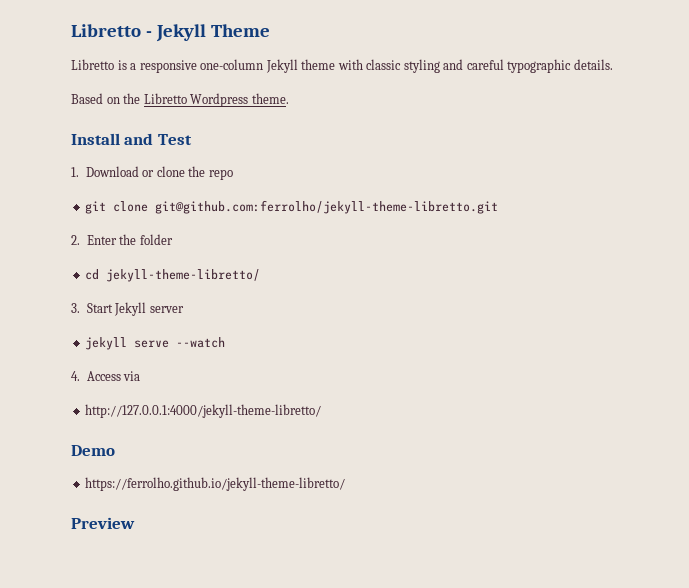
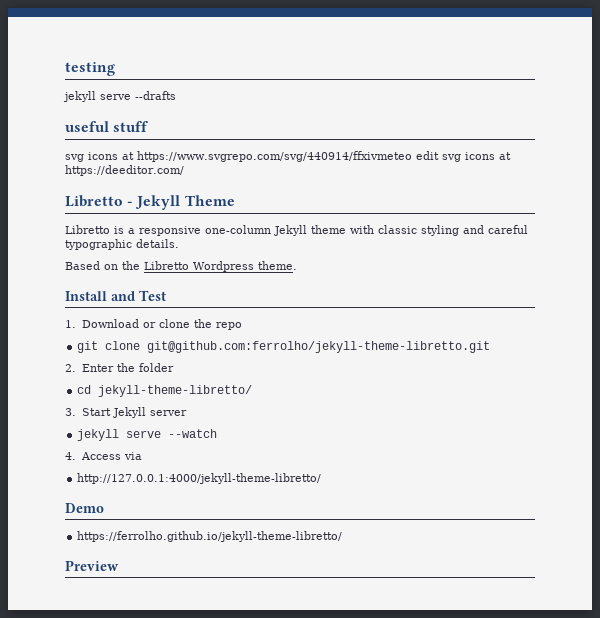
(71, 30) none -> [65,62,115,76] [63,91,176,102] [65,121,149,132] [65,151,511,162] [65,165,184,176] testing // jekyll serve --drafts // useful stuff // svg icons at https://www.svgrepo.com/svg/440914/ffxivmeteo edit svg icons at https://deeditor.com/ //

